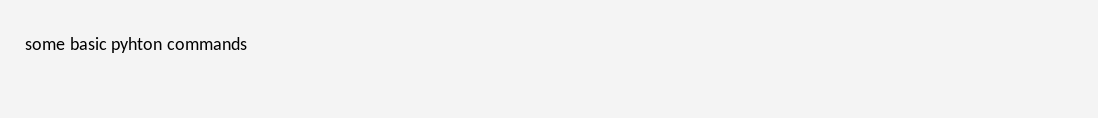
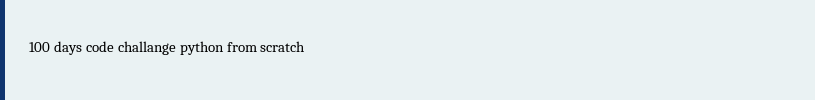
[25,37,248,53] some basic pyhton commands -> [29,41,306,55] 100 days code challange python from scratch

